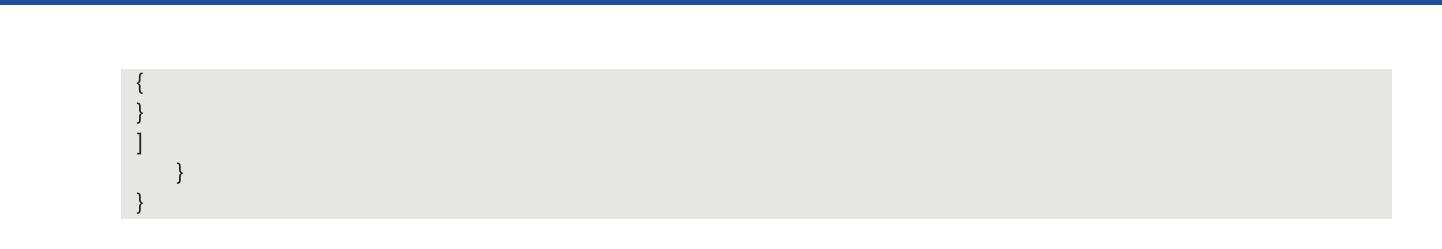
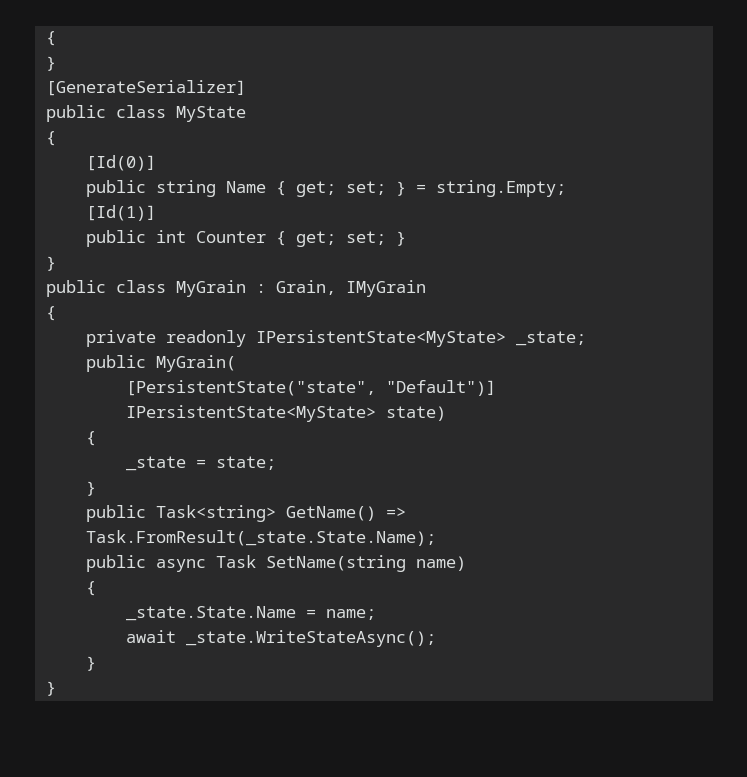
[134,132,145,155] ] -> [45,80,246,96] [45,105,246,122] [45,131,56,146] [85,155,156,171] [85,180,566,197] [85,205,156,221] [85,230,406,247] [45,256,56,271] [45,280,426,297] [45,306,56,321] [85,330,586,347] [85,355,236,372] [125,380,496,396] [125,405,446,422] [85,431,96,446] [125,456,276,471] [85,481,96,496] [85,505,406,522] [85,530,436,546] [85,555,466,572] [85,581,96,596] [125,606,376,621] [125,630,436,647] [GenerateSerializer] // public class MyState // { // [Id(0)] // public string Name { get; set; } = string.Empty; // [Id(1)] // public int Counter { get; set; } // } // public class MyGrain : Grain, IMyGrain // { // private readonly IPersistentState<MyState> _state; // public MyGrain( // [PersistentState("state", "Default")] IPersistentState<MyState> state) // { // _state = state; // } // public Task<string> GetName() => Task.FromResult(_state.State.Name); // public async Task SetName(string name) // { // _state.State.Name = name; // await _state.WriteStateAsync();

